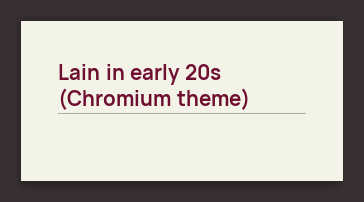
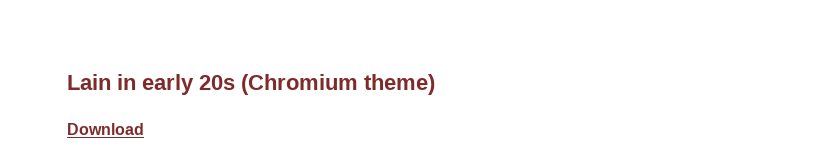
(250, 99) none -> [67,123,144,135] // Download

